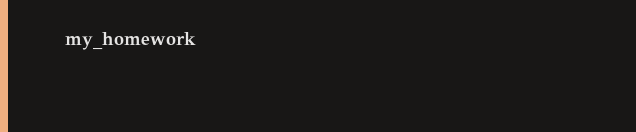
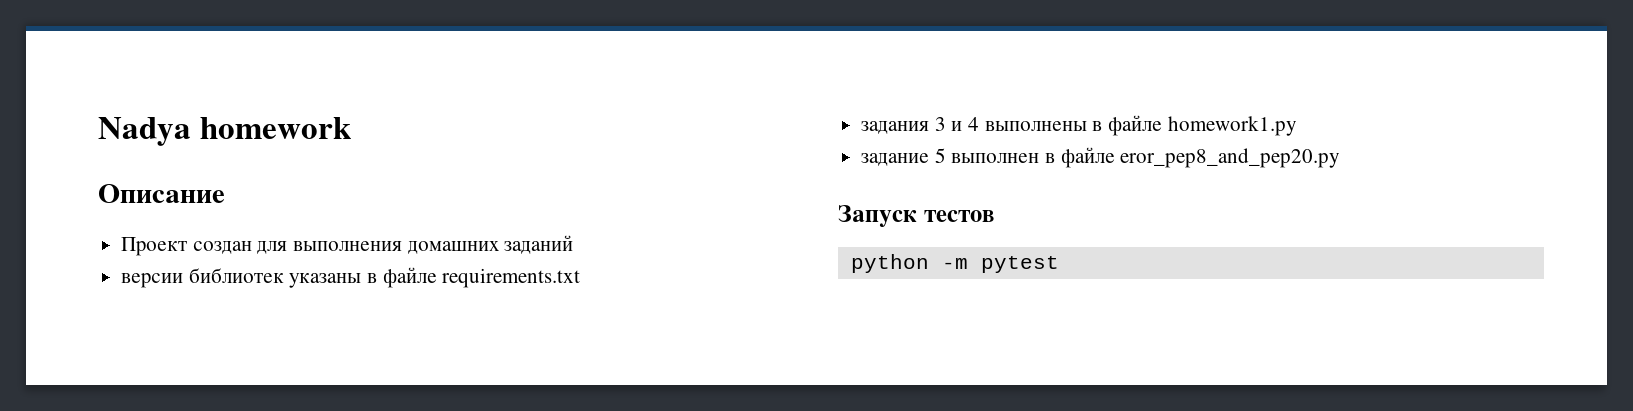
[65,32,196,50] my_homework -> [98,117,351,146] [98,184,225,203] [121,235,574,256] [121,267,581,288] [861,115,1297,136] [861,147,1341,168] [838,205,994,227] [850,254,1059,273] Nadya homework // Описание // Проект создан для выполнения домашних заданий // версии библиотек указаны в файле requirements.txt // задания 3 и 4 выполнены в файле homework1.py // задание 5 выполнен в файле eror_pep8_and_pep20.py // Запуск тестов // python -m pytest

